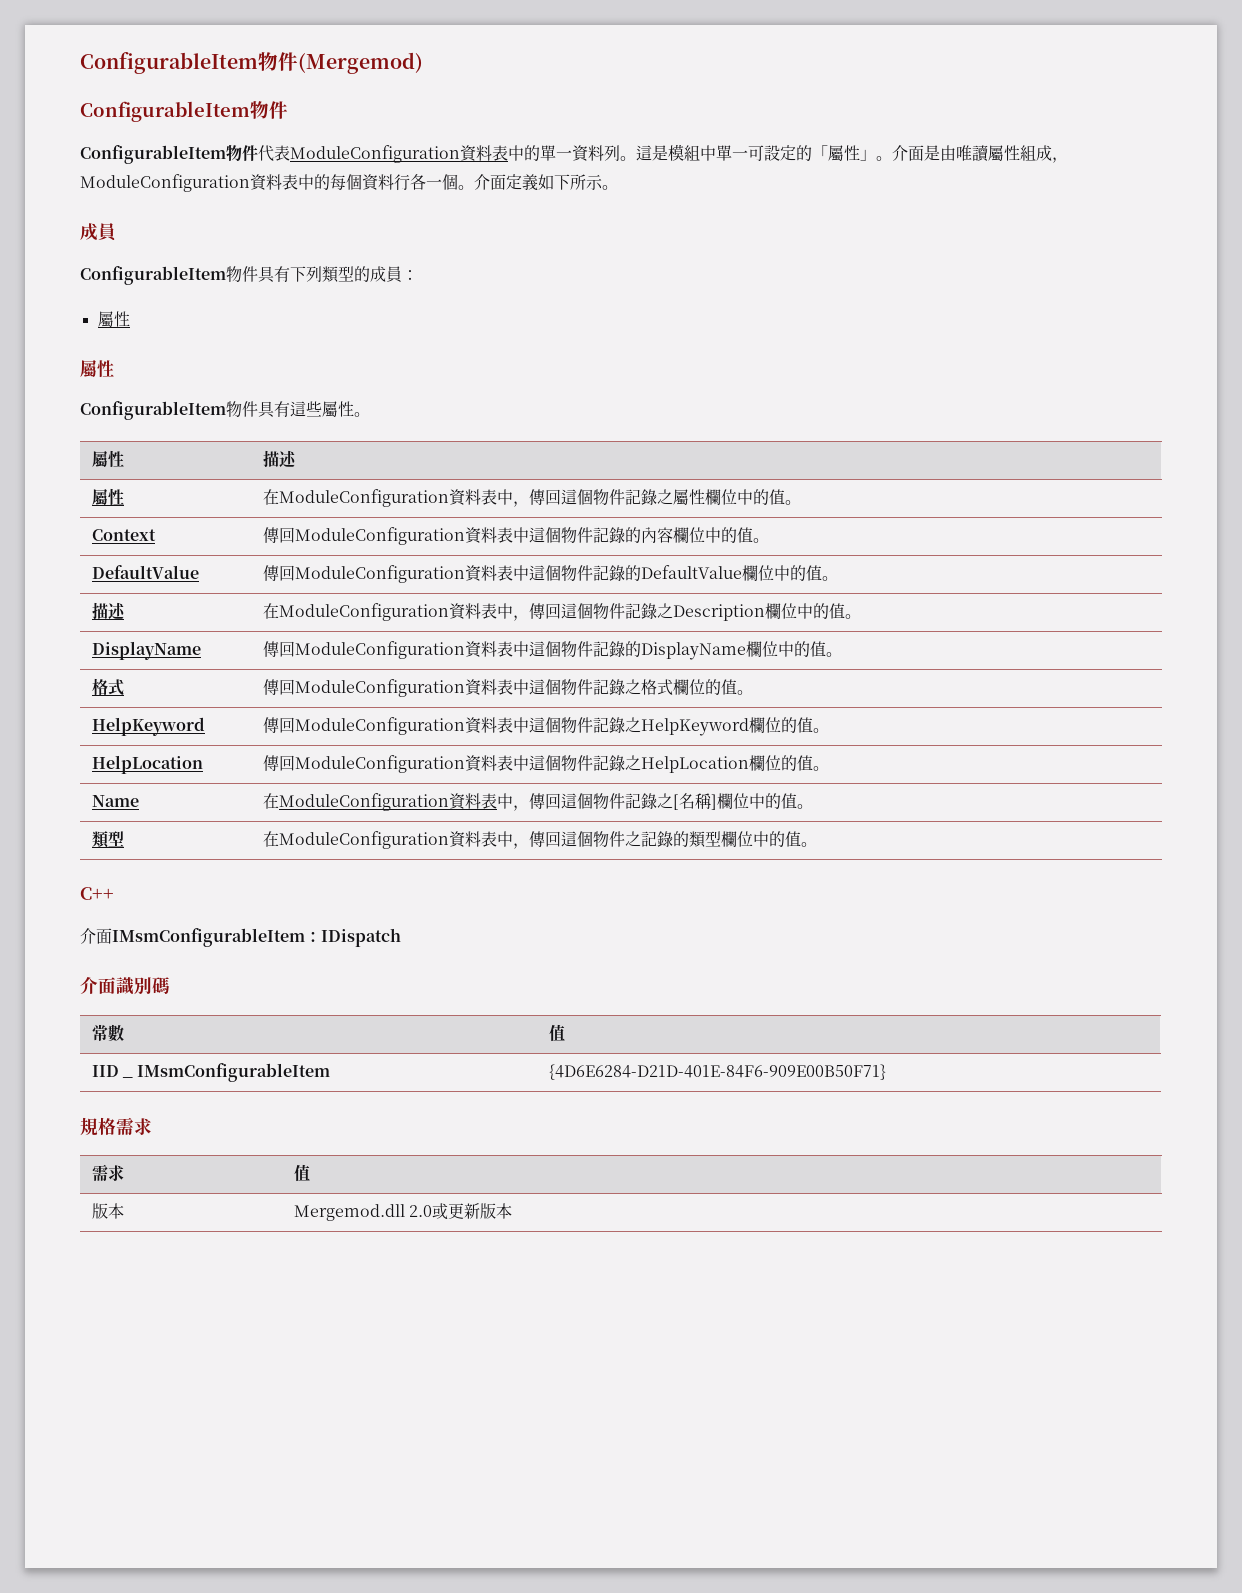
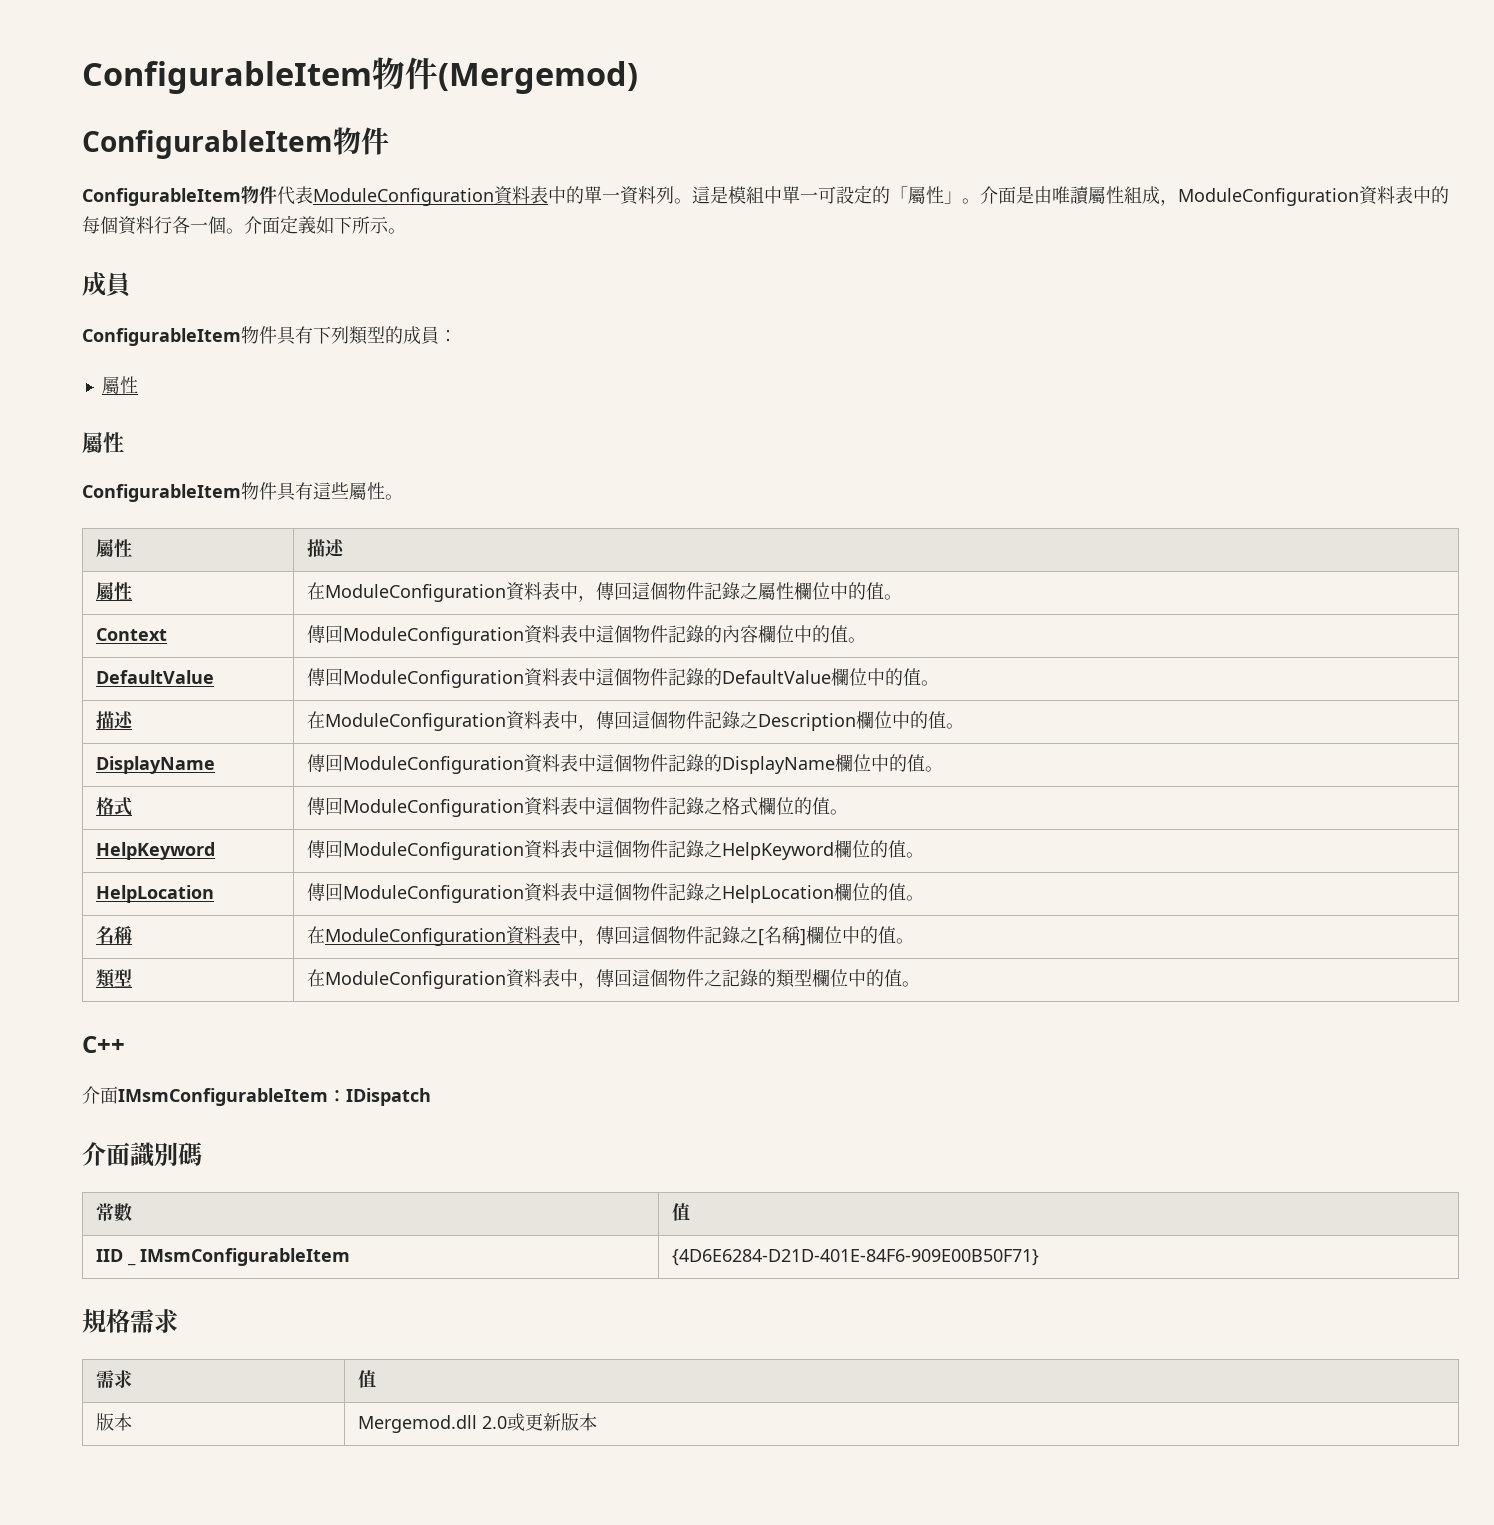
[92,795,140,807] Name -> [95,926,133,944] 名稱

